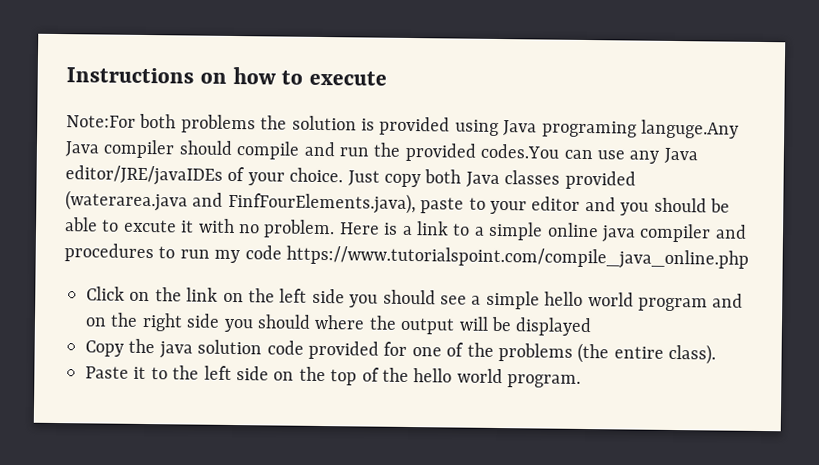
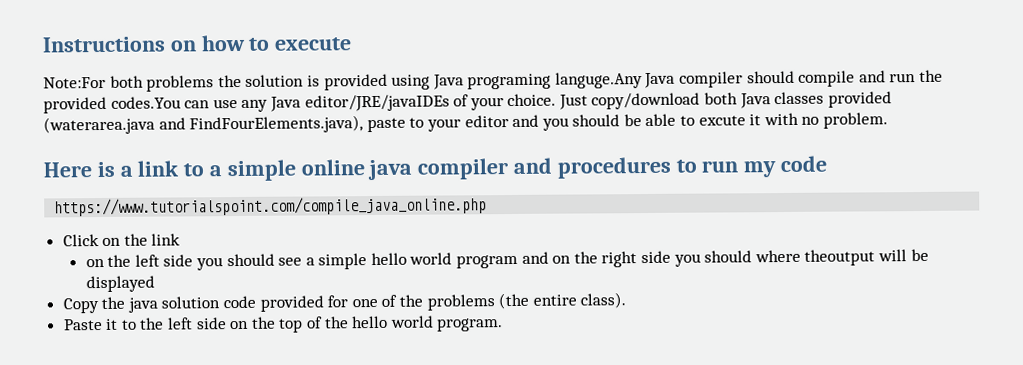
[384,173,421,188] copy -> [591,92,701,110] copy/download
[227,191,416,215] FinfFourElements.java), -> [189,115,364,134] FindFourElements.java),
(336, 229) none -> (889, 120) //
(282, 252) none -> (828, 164) //
(219, 294) none -> (181, 239) //
[368,315,456,335] the output -> [804,249,876,266] theoutput

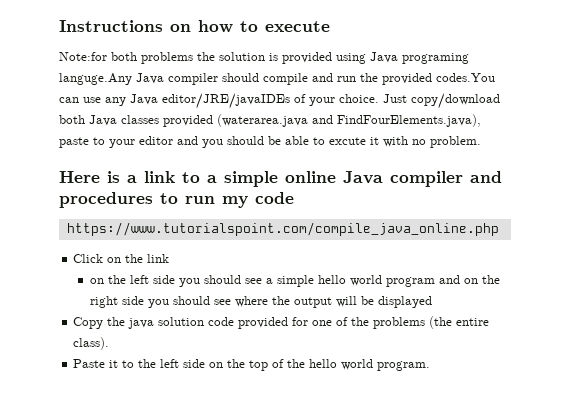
[43,76,106,89] Note:For -> [59,52,107,61] Note:for
[367,159,413,181] java -> [343,171,383,184] Java
[754,249,876,266] where theoutput -> [213,296,332,308] see where the output

